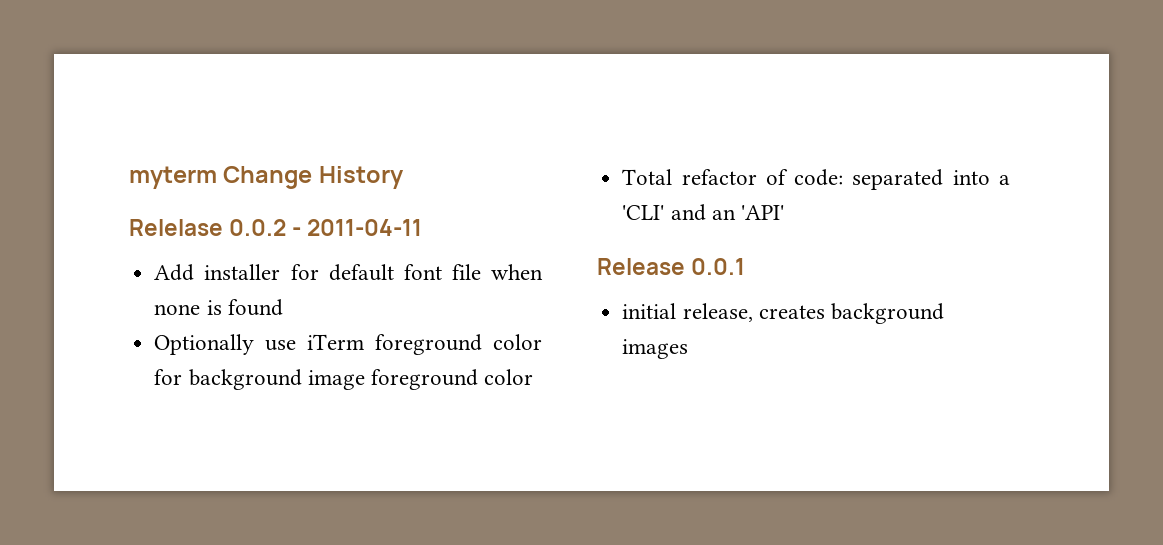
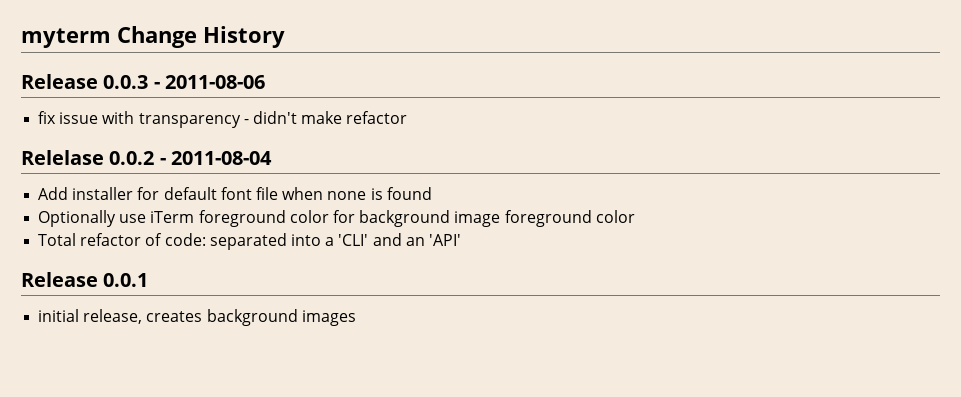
(404, 177) none -> [21,74,265,89] [38,111,408,128] // Release 0.0.3 - 2011-08-06 // fix issue with transparency - didn't make refactor
[307,219,423,236] 2011-04-11 -> [170,151,272,165] 2011-08-04

